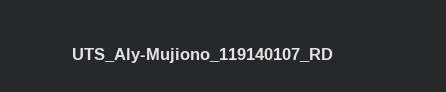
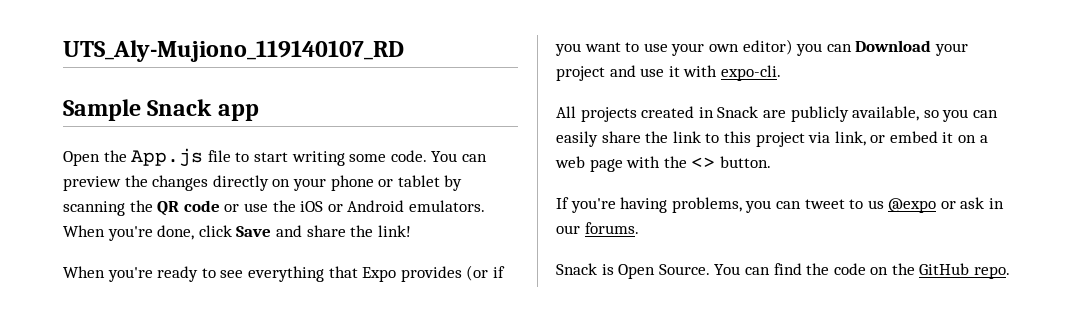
(333, 55) none -> [63,99,259,121] [63,148,487,167] [63,175,463,191] [63,200,485,216] [63,225,411,241] [63,265,505,282] [555,39,968,56] [556,65,781,81] [556,106,998,122] [556,131,988,147] [555,156,771,172] [556,197,1005,213] [556,222,639,234] [556,263,1011,279] // Sample Snack app // Open the App.js file to start writing some code. You can preview the changes directly on your phone or tablet by scanning the QR code or use the iOS or Android emulators. When you're done, click Save and share the link! // When you're ready to see everything that Expo provides (or if you want to use your own editor) you can Download your project and use it with expo-cli. // All projects created in Snack are publicly available, so you can easily share the link to this project via link, or embed it on a web page with the <> button. // If you're having problems, you can tweet to us @expo or ask in our forums. // Snack is Open Source. You can find the code on the GitHub repo.

